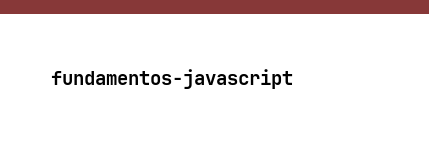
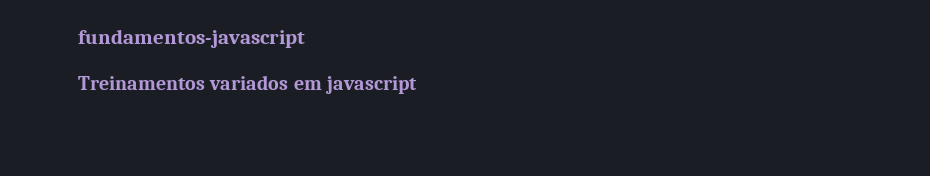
(293, 79) none -> [78,75,417,94] // Treinamentos variados em javascript

